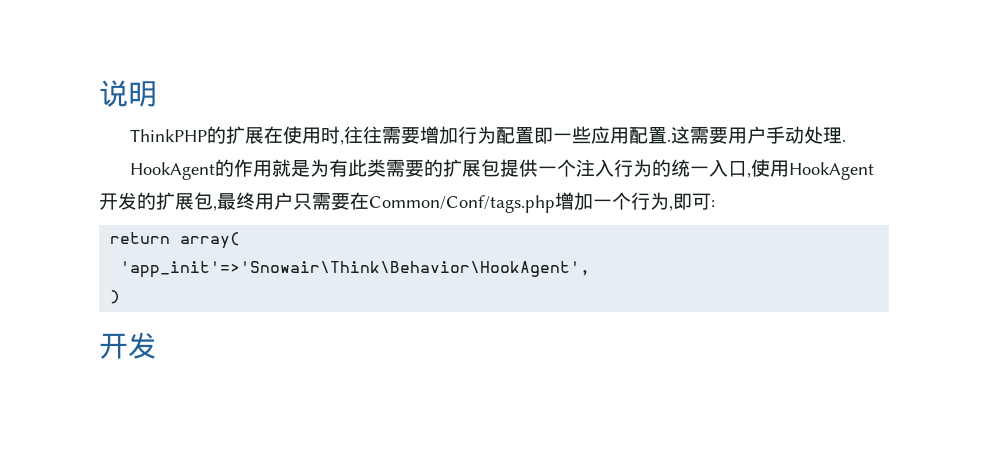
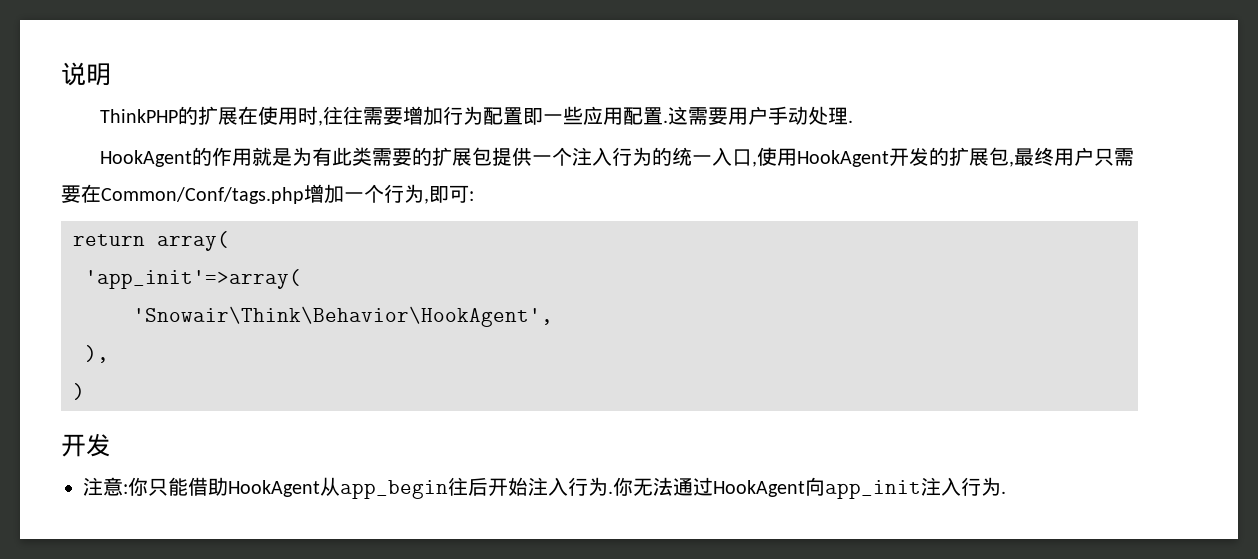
[120,261,591,278] 'app_init'=>'Snowair\Think\Behavior\HookAgent', -> [85,269,301,289] [133,306,553,327] [85,345,109,363] 'app_init'=>array( // 'Snowair\Think\Behavior\HookAgent', // ),
(157, 345) none -> [83,477,1006,499] // 注意:你只能借助HookAgent从app_begin往后开始注入行为.你无法通过HookAgent向app_init注入行为.

